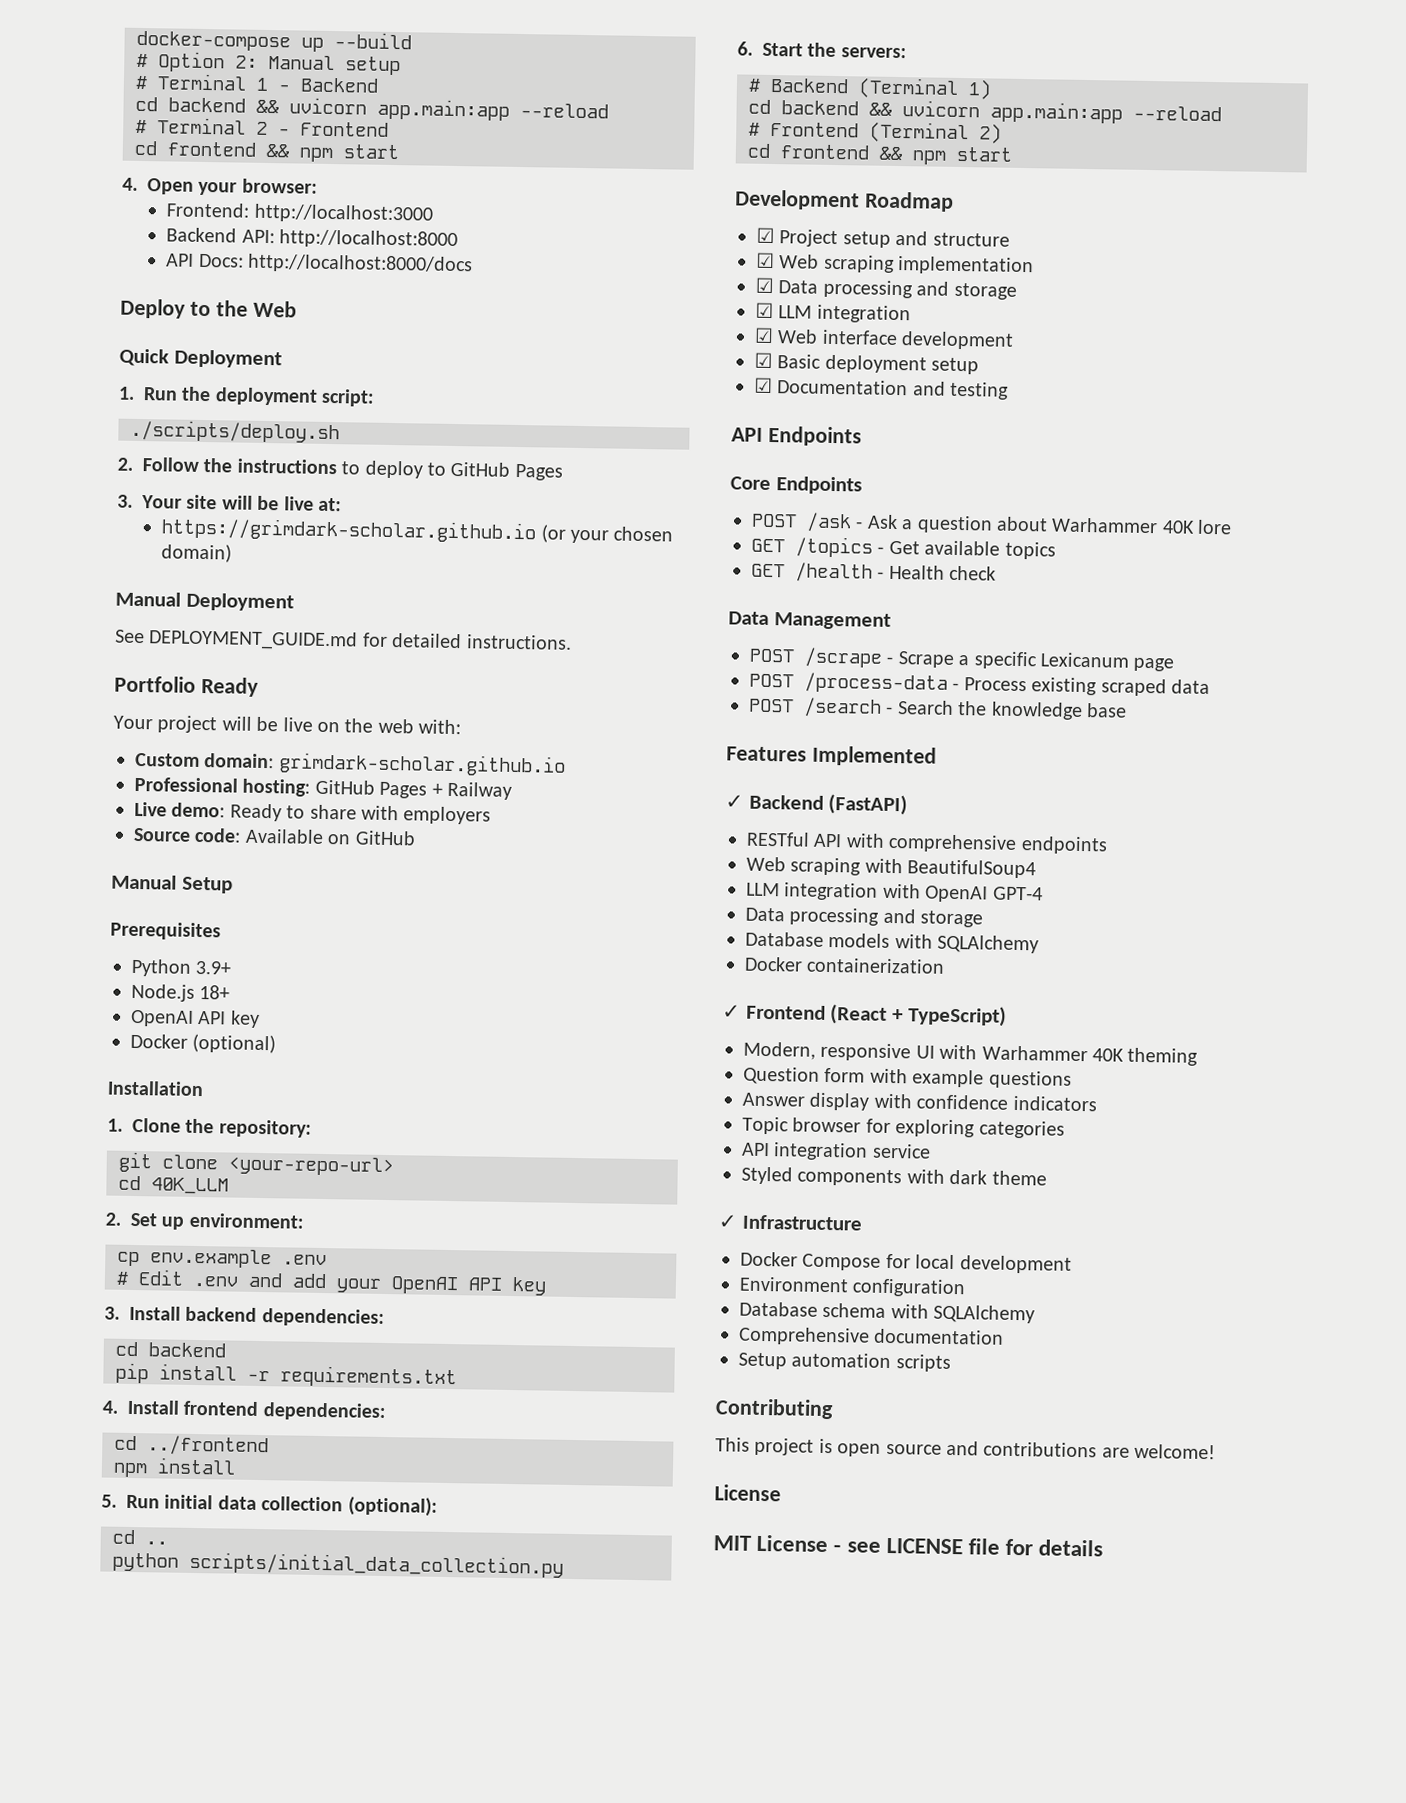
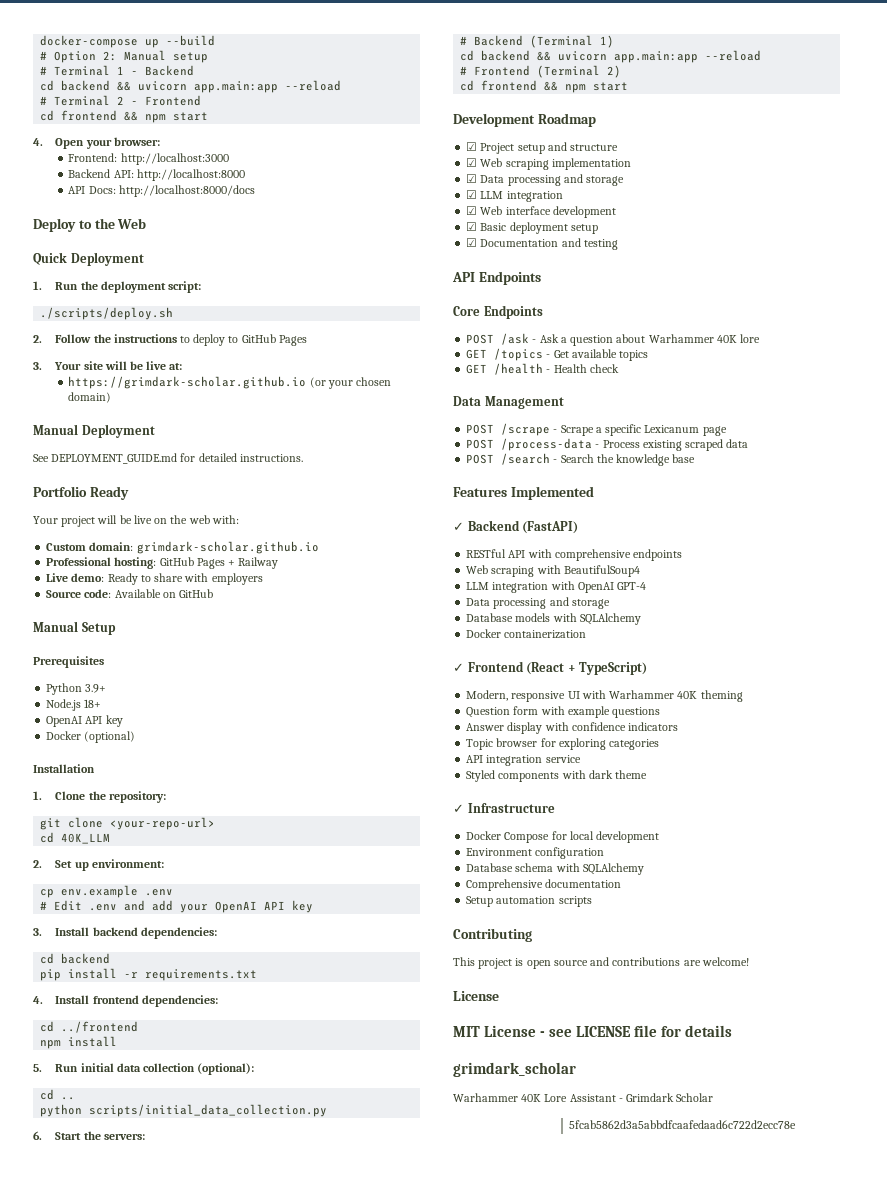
(1104, 1548) none -> [453,1062,576,1077] [453,1093,714,1102] [569,1120,797,1129] // grimdark_scholar // Warhammer 40K Lore Assistant - Grimdark Scholar // 5fcab5862d3a5abbdfcaafedaad6c722d2ecc78e

